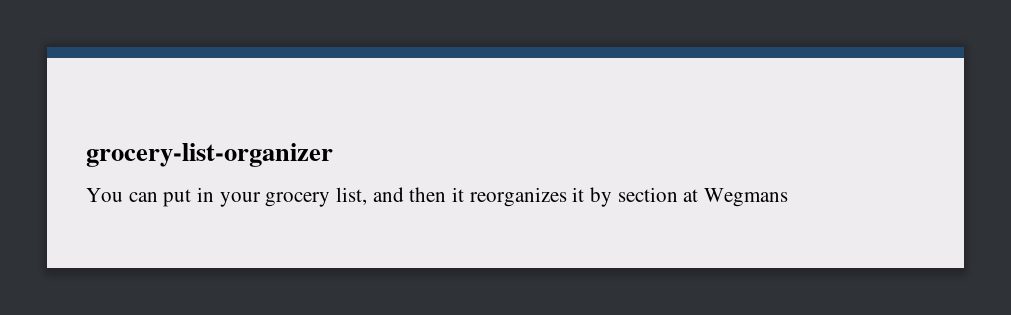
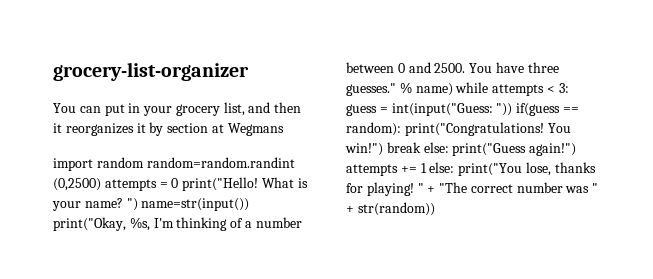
(789, 197) none -> [53,157,295,171] [53,177,308,191] [52,198,250,211] [53,217,302,231] [346,62,559,73] [346,82,569,96] [346,103,579,116] [346,122,571,136] [345,142,577,156] [346,162,596,176] [346,182,599,196] [346,202,435,216] // import random random=random.randint (0,2500) attempts = 0 print("Hello! What is your name? ") name=str(input()) print("Okay, %s, I'm thinking of a number between 0 and 2500. You have three guesses." % name) while attempts < 3: guess = int(input("Guess: ")) if(guess == random): print("Congratulations! You win!") break else: print("Guess again!") attempts += 1 else: print("You lose, thanks for playing! " + "The correct number was " + str(random))

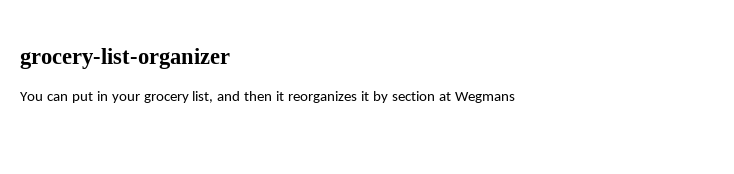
[53,157,295,171] [53,177,308,191] [52,198,250,211] [53,217,302,231] [346,62,559,73] [346,82,569,96] [346,103,579,116] [346,122,571,136] [345,142,577,156] [346,162,596,176] [346,182,599,196] [346,202,435,216] // import random random=random.randint (0,2500) attempts = 0 print("Hello! What is your name? ") name=str(input()) print("Okay, %s, I'm thinking of a number between 0 and 2500. You have three guesses." % name) while attempts < 3: guess = int(input("Guess: ")) if(guess == random): print("Congratulations! You win!") break else: print("Guess again!") attempts += 1 else: print("You lose, thanks for playing! " + "The correct number was " + str(random)) -> (515, 97) none

